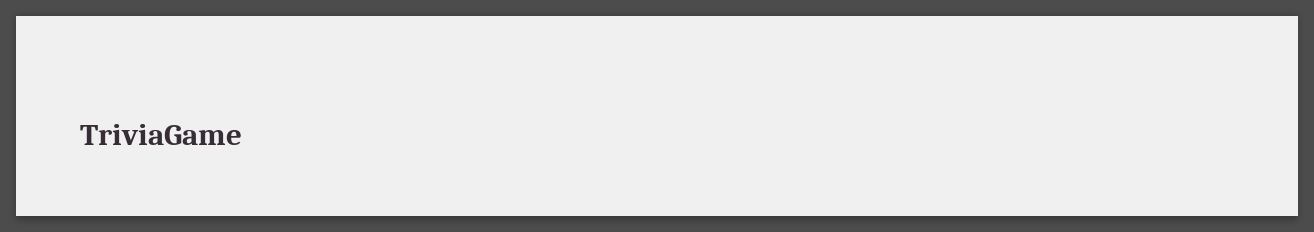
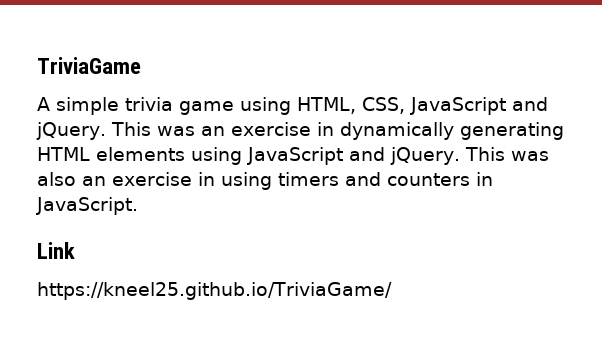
(242, 134) none -> [37,97,548,115] [36,122,564,140] [37,147,549,165] [37,172,493,190] [36,197,138,215] [37,242,75,259] [37,282,392,300] // A simple trivia game using HTML, CSS, JavaScript and jQuery. This was an exercise in dynamically generating HTML elements using JavaScript and jQuery. This was also an exercise in using timers and counters in JavaScript. // Link // https://kneel25.github.io/TriviaGame/

